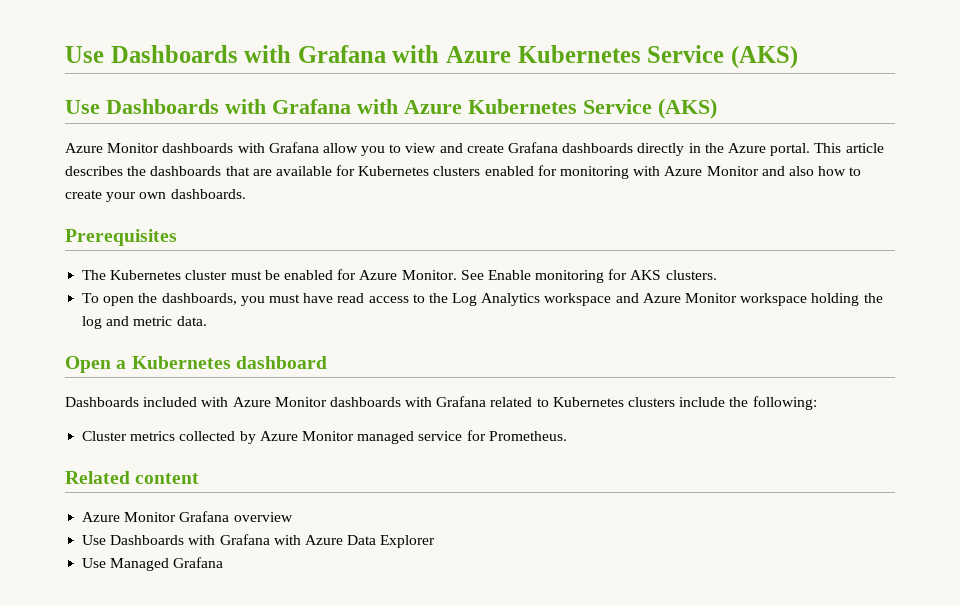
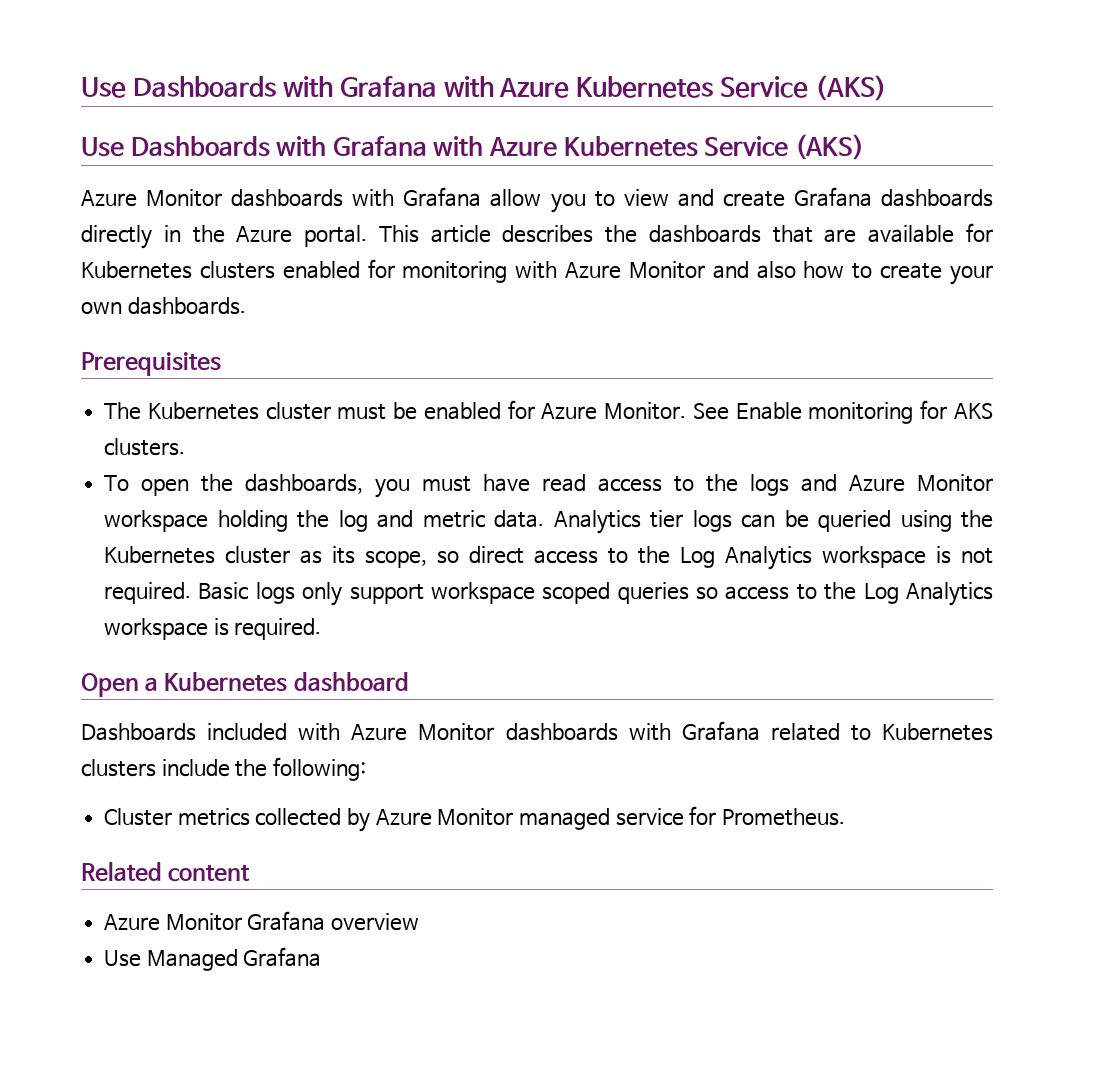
[452,293,612,306] Log Analytics workspace -> [750,474,790,496] logs
(207, 321) none -> [553,510,994,534] [104,546,994,570] [104,582,994,606] [104,618,322,640] Analytics tier logs can be queried using the Kubernetes cluster as its scope, so direct access to the Log Analytics workspace is not required. Basic logs only support workspace scoped queries so access to the Log Analytics workspace is required.
[82,534,436,548] // Use Dashboards with Grafana with Azure Data Explorer -> (420, 922) none

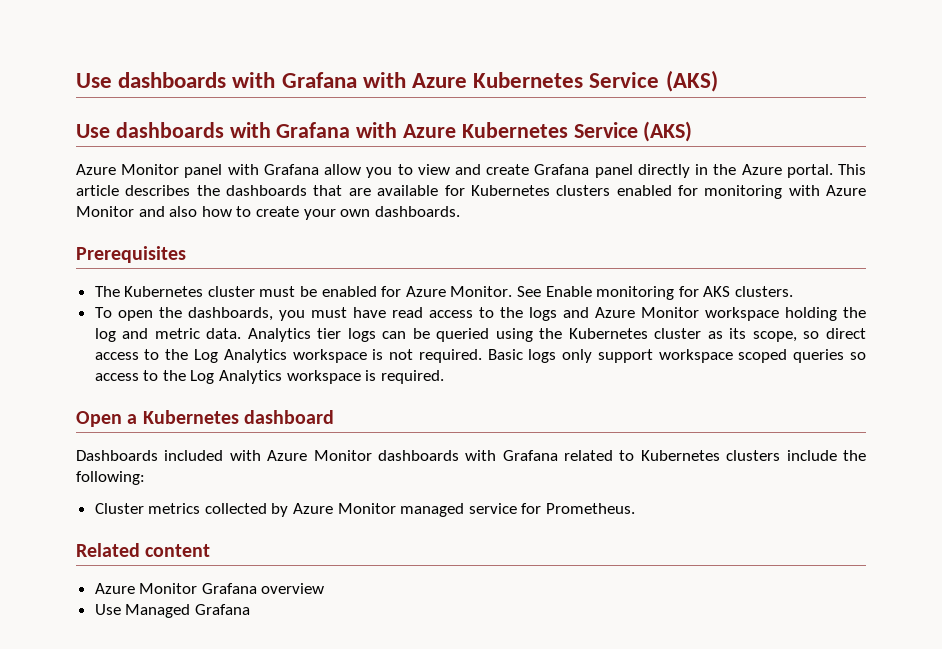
[81,76,276,98] Use Dashboards -> [76,72,227,88] Use dashboards
[130,136,270,157] Dashboards -> [115,122,224,138] dashboards
[231,189,344,207] dashboards -> [184,164,223,178] panel
[881,189,994,207] dashboards -> [594,164,633,178] panel

